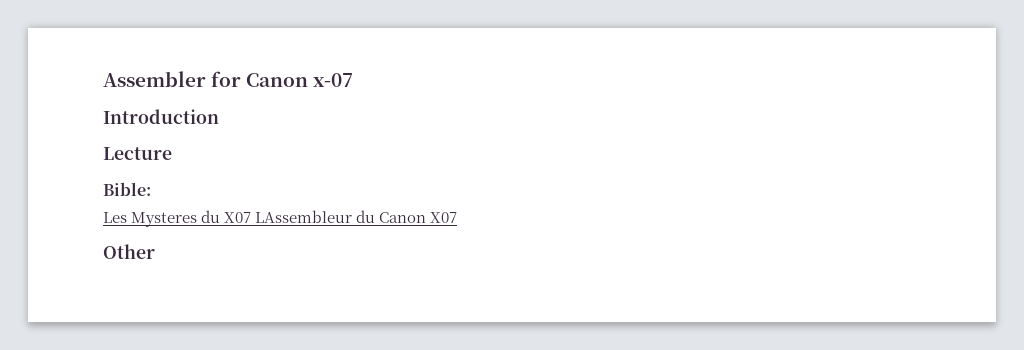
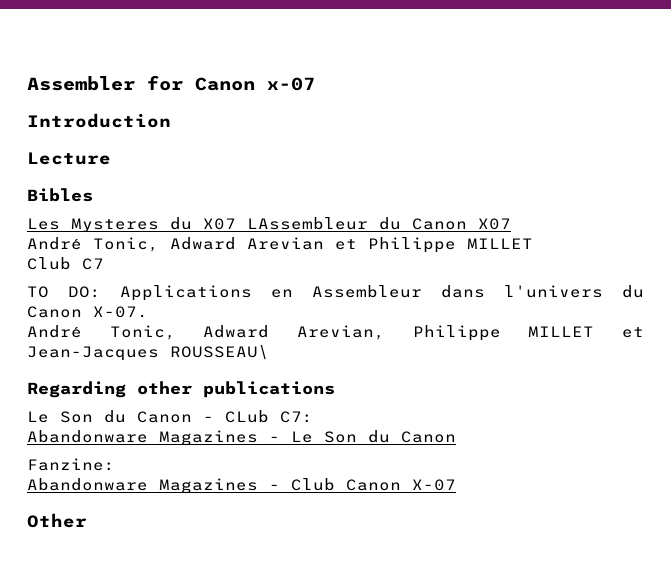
[103,182,151,196] Bible: -> [27,188,93,202] Bibles
(458, 217) none -> [27,237,533,253] [27,257,104,270] [27,285,644,301] [27,306,148,318] [27,325,644,341] [27,345,269,361] [27,381,335,398] [27,410,313,423] [27,430,456,446] [27,458,115,471] [27,478,456,494] // André Tonic, Adward Arevian et Philippe MILLET // Club C7 // TO DO: Applications en Assembleur dans l'univers du Canon X-07. // André Tonic, Adward Arevian, Philippe MILLET et Jean-Jacques ROUSSEAU\ // Regarding other publications // Le Son du Canon - CLub C7: // Abandonware Magazines - Le Son du Canon // Fanzine: // Abandonware Magazines - Club Canon X-07

